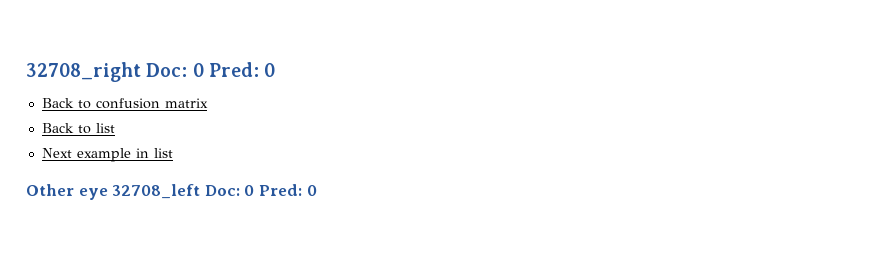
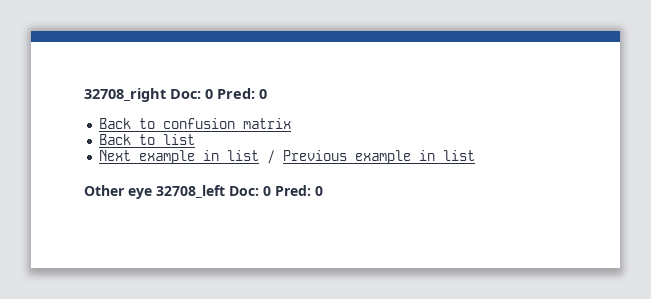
(173, 153) none -> [266,150,475,164] / Previous example in list

